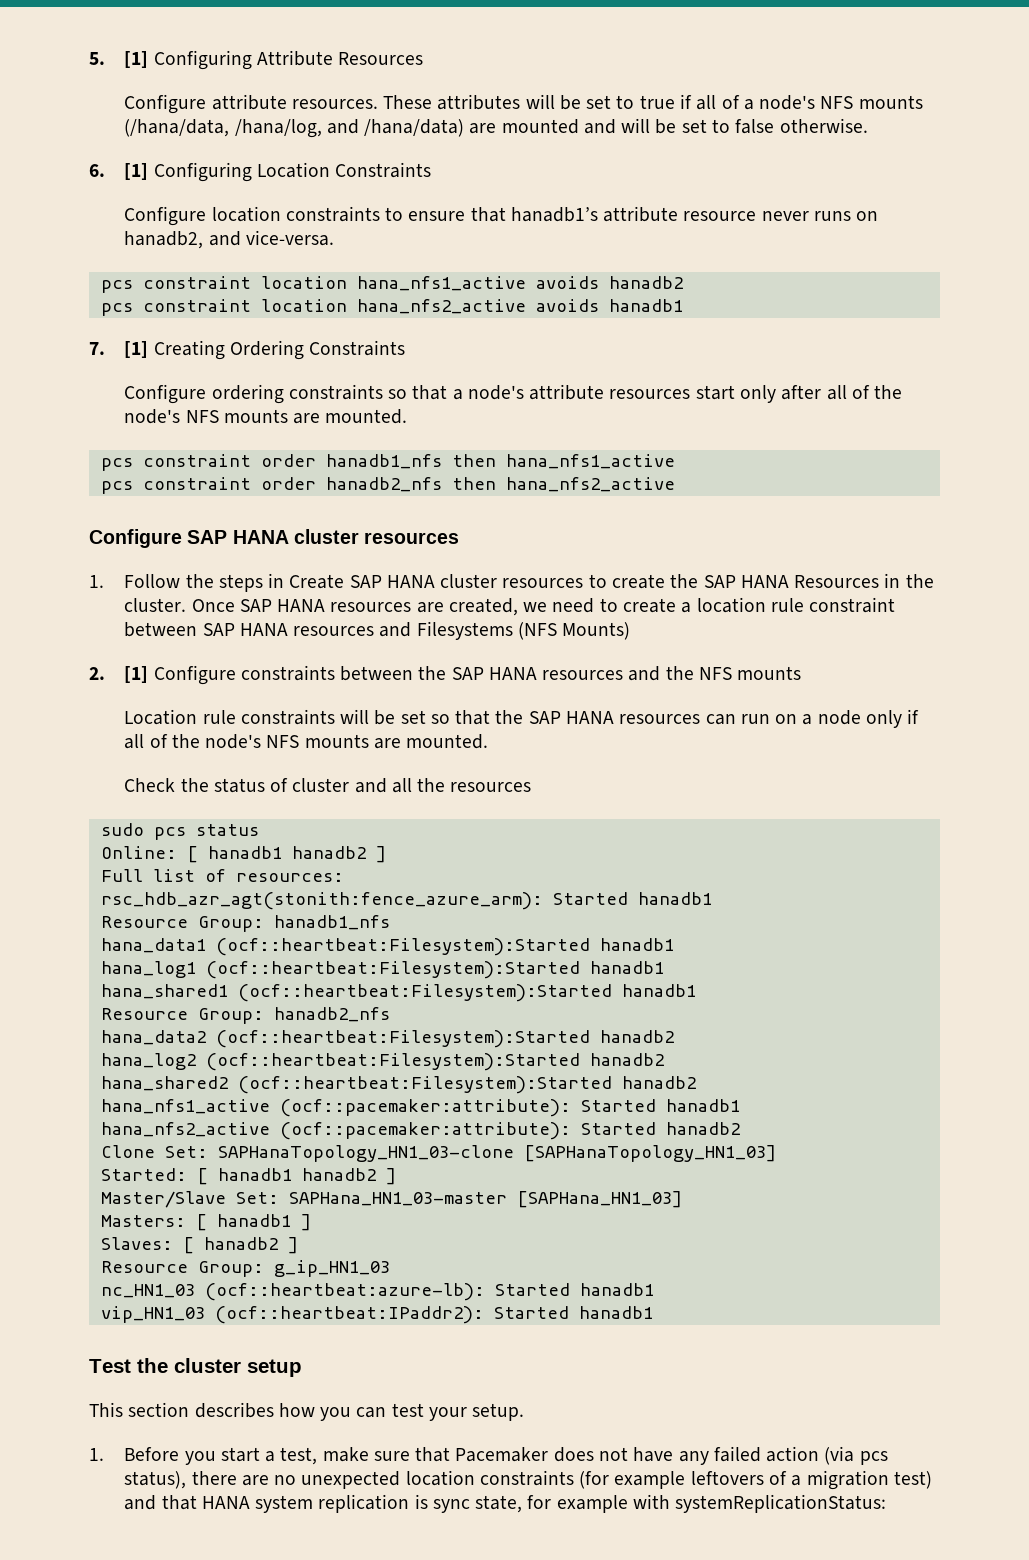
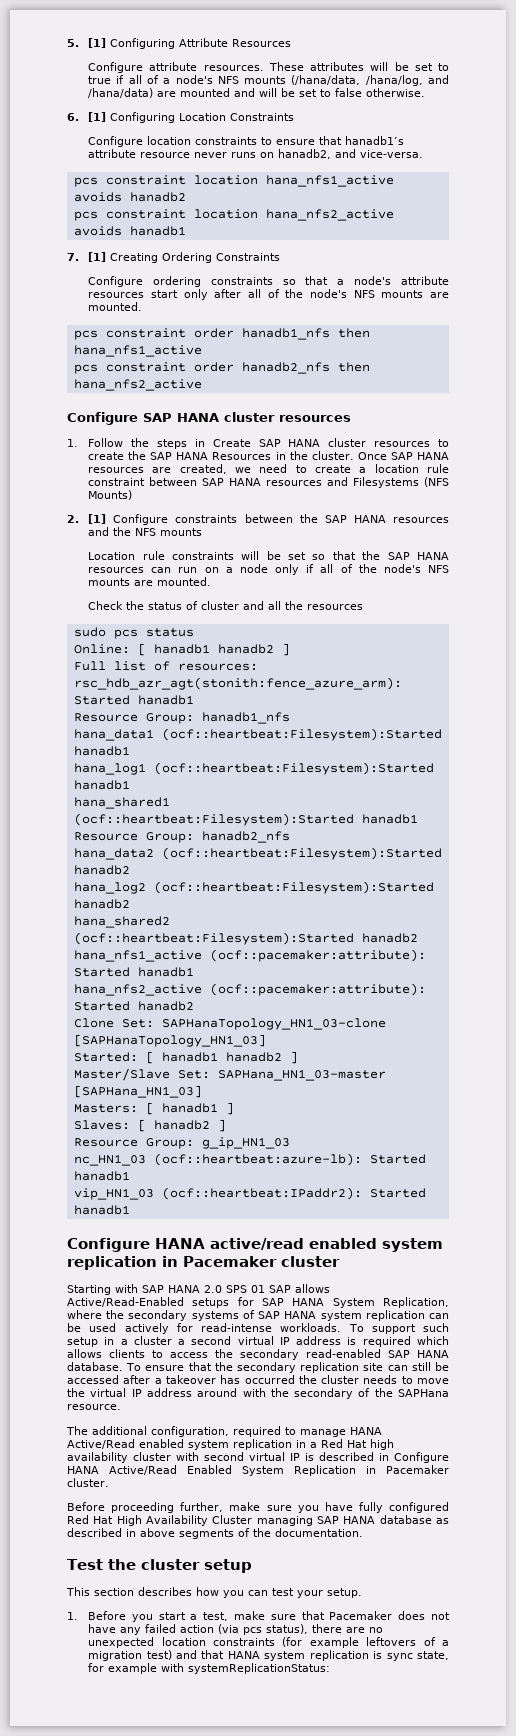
(653, 1312) none -> [67,1238,443,1252] [67,1256,340,1270] [67,1284,330,1295] [67,1297,449,1308] [67,1310,450,1321] [67,1323,449,1334] [67,1336,449,1347] [67,1349,449,1360] [67,1362,450,1373] [67,1375,450,1384] [67,1388,450,1399] [67,1404,121,1410] [66,1426,382,1437] [67,1439,394,1450] [67,1452,449,1463] [67,1465,449,1476] [67,1478,109,1487] [67,1502,449,1513] [67,1515,449,1526] [67,1528,363,1539] // Configure HANA active/read enabled system replication in Pacemaker cluster // Starting with SAP HANA 2.0 SPS 01 SAP allows Active/Read-Enabled setups for SAP HANA System Replication, where the secondary systems of SAP HANA system replication can be used actively for read-intense workloads. To support such setup in a cluster a second virtual IP address is required which allows clients to access the secondary read-enabled SAP HANA database. To ensure that the secondary replication site can still be accessed after a takeover has occurred the cluster needs to move the virtual IP address around with the secondary of the SAPHana resource. // The additional configuration, required to manage HANA Active/Read enabled system replication in a Red Hat high availability cluster with second virtual IP is described in Configure HANA Active/Read Enabled System Replication in Pacemaker cluster. // Before proceeding further, make sure you have fully configured Red Hat High Availability Cluster managing SAP HANA database as described in above segments of the documentation.

